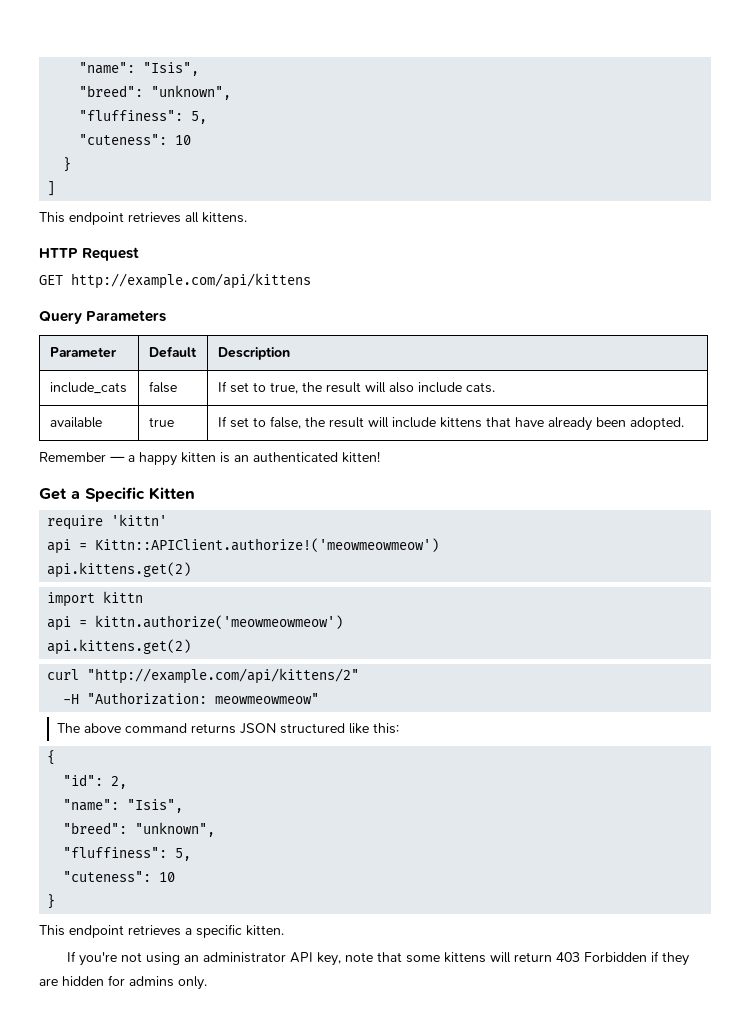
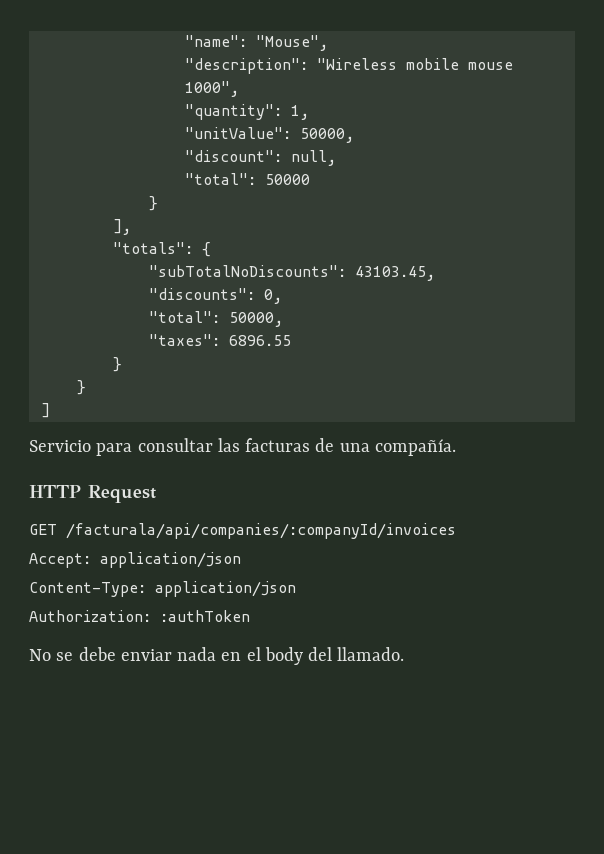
[79,62,200,76] [79,85,232,100] [79,110,208,124] [79,134,192,145] [63,157,72,172] [47,181,56,196] [39,212,247,225] [39,247,140,261] [39,273,311,289] [39,310,167,324] [49,347,117,358] [148,346,197,358] [217,347,290,360] [49,382,127,394] [148,381,177,393] [217,381,495,394] [49,417,102,428] [148,417,174,427] [217,416,684,431] [39,451,380,466] [39,487,195,502] [47,514,168,530] [47,538,440,554] [47,562,192,578] [47,591,144,607] [47,615,344,631] [47,639,192,655] [47,668,360,684] [63,692,320,705] [57,723,400,734] [47,750,56,765] [63,774,128,789] [63,799,184,813] [63,822,216,837] [63,847,192,861] [63,871,176,882] [47,894,56,909] [39,924,284,938] [67,951,690,966] [39,975,207,990] "name": "Isis", // "breed": "unknown", // "fluffiness": 5, // "cuteness": 10 // } // ] // This endpoint retrieves all kittens. // HTTP Request // GET http://example.com/api/kittens // Query Parameters // Parameter | Default | Description // include_cats | false | If set to true, the result will also include cats. // available | true | If set to false, the result will include kittens that have already been adopted. // Remember — a happy kitten is an authenticated kitten! // Get a Specific Kitten // require 'kittn' // api = Kittn::APIClient.authorize!('meowmeowmeow') // api.kittens.get(2) // import kittn // api = kittn.authorize('meowmeowmeow') // api.kittens.get(2) // curl "http://example.com/api/kittens/2" // -H "Authorization: meowmeowmeow" // The above command returns JSON structured like this: // { // "id": 2, // "name": "Isis", // "breed": "unknown", // "fluffiness": 5, // "cuteness": 10 // } // This endpoint retrieves a specific kitten. // If you're not using an administrator API key, note that some kittens will return 403 Forbidden if they are hidden for admins only. -> [184,35,328,51] [184,58,513,74] [184,81,239,97] [184,104,309,120] [184,127,354,143] [184,150,336,166] [184,173,310,185] [148,196,158,211] [112,219,131,235] [112,242,211,257] [148,265,435,281] [148,288,282,304] [148,311,283,327] [148,334,291,346] [112,357,122,372] [76,380,86,395] [40,403,50,418] [29,438,456,456] [29,485,156,503] [29,523,456,539] [29,552,241,568] [29,581,296,597] [29,610,250,622] [29,647,405,665] "name": "Mouse", // "description": "Wireless mobile mouse 1000", // "quantity": 1, // "unitValue": 50000, // "discount": null, // "total": 50000 // } // ], // "totals": { // "subTotalNoDiscounts": 43103.45, // "discounts": 0, // "total": 50000, // "taxes": 6896.55 // } // } // ] // Servicio para consultar las facturas de una compañía. // HTTP Request // GET /facturala/api/companies/:companyId/invoices // Accept: application/json // Content-Type: application/json // Authorization: :authToken // No se debe enviar nada en el body del llamado.

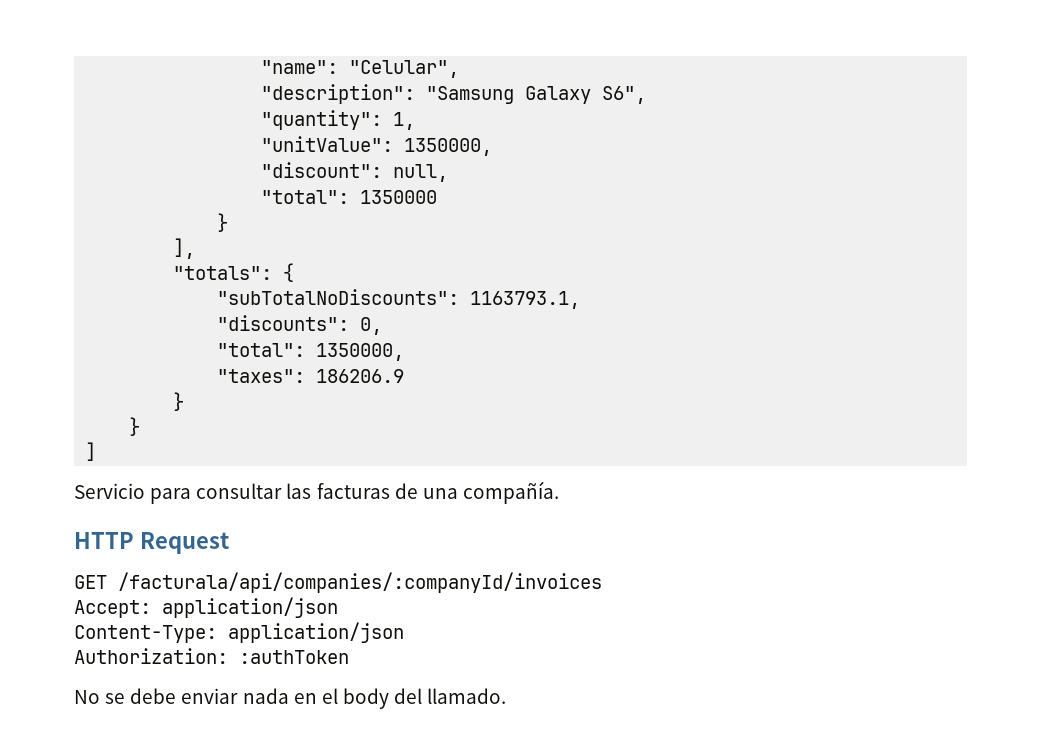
[255,35,328,51] "Mouse", -> [349,60,460,78] "Celular",
[316,58,513,70] [184,81,239,97] "Wireless mobile mouse 1000", -> [426,86,647,104] "Samsung Galaxy S6",
[299,128,354,143] 50000, -> [404,138,493,156] 1350000,
[264,174,310,185] 50000 -> [360,190,438,204] 1350000
[354,266,435,281] 43103.45, -> [470,291,581,309] 1163793.1,
[228,312,283,327] 50000, -> [316,343,405,361] 1350000,
[228,335,291,346] 6896.55 -> [316,369,405,383] 186206.9

